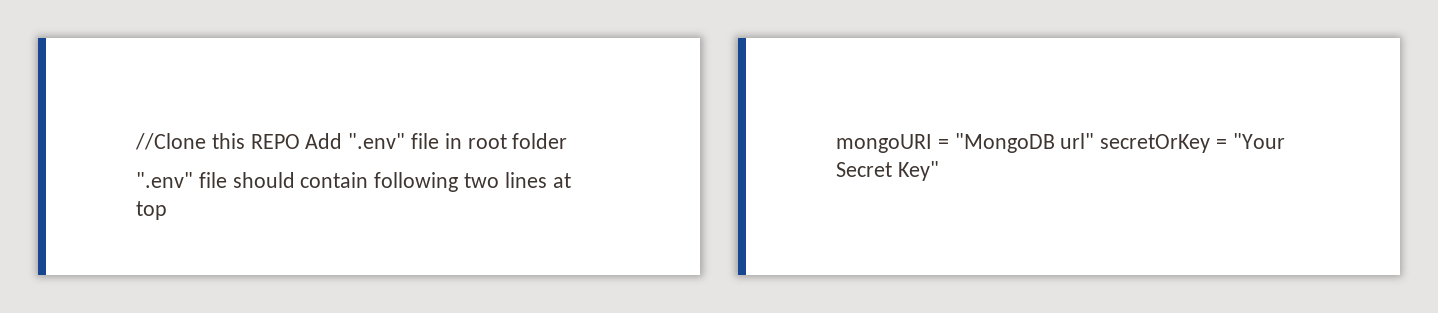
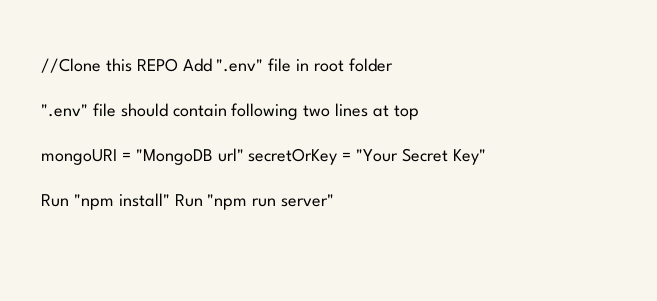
(939, 171) none -> [41,193,335,210] // Run "npm install" Run "npm run server"

